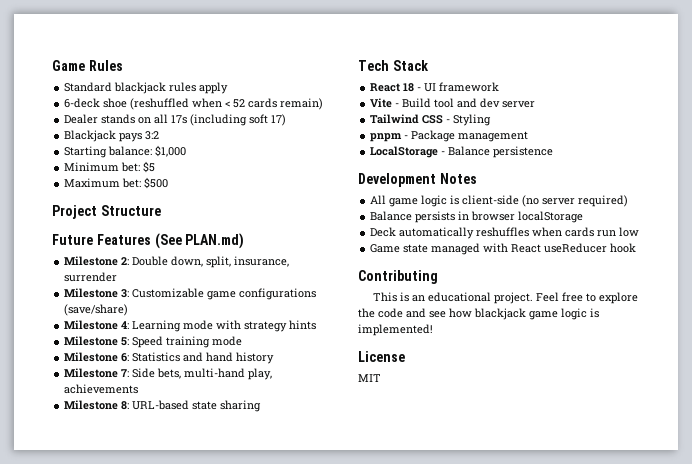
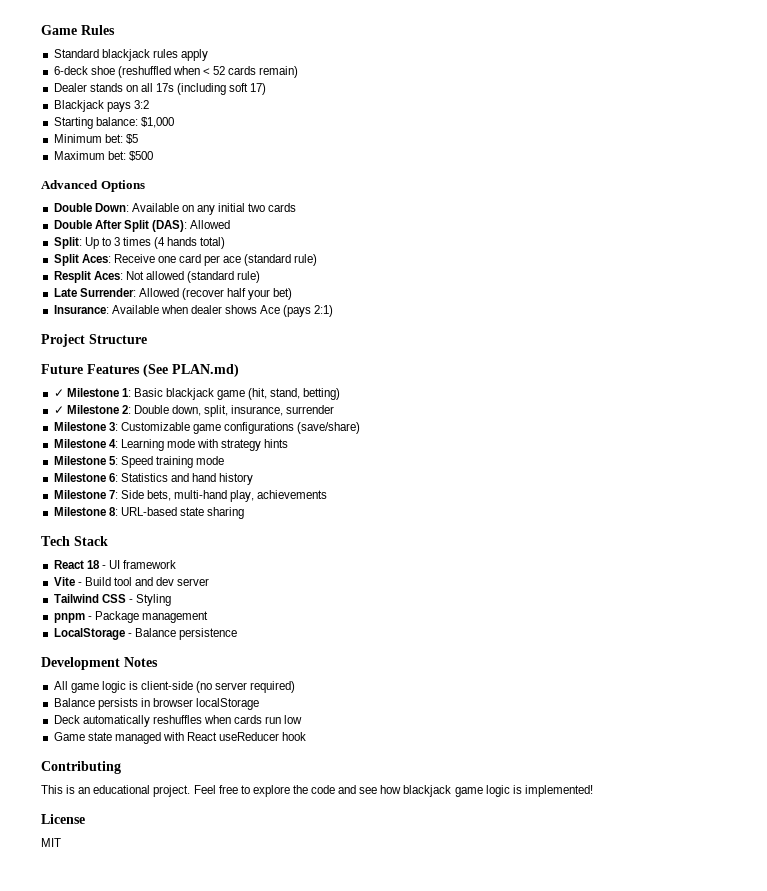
(169, 183) none -> [41,180,145,192] [53,203,297,215] [53,220,231,232] [53,237,226,249] [53,254,318,266] [53,271,261,283] [53,288,293,300] [53,305,334,317] // Advanced Options // Double Down: Available on any initial two cards // Double After Split (DAS): Allowed // Split: Up to 3 times (4 hands total) // Split Aces: Receive one card per ace (standard rule) // Resplit Aces: Not allowed (standard rule) // Late Surrender: Allowed (recover half your bet) // Insurance: Available when dealer shows Ace (pays 2:1)
(245, 241) none -> [53,388,341,400] [53,406,64,414] ✓ Milestone 1: Basic blackjack game (hit, stand, betting) // ✓

